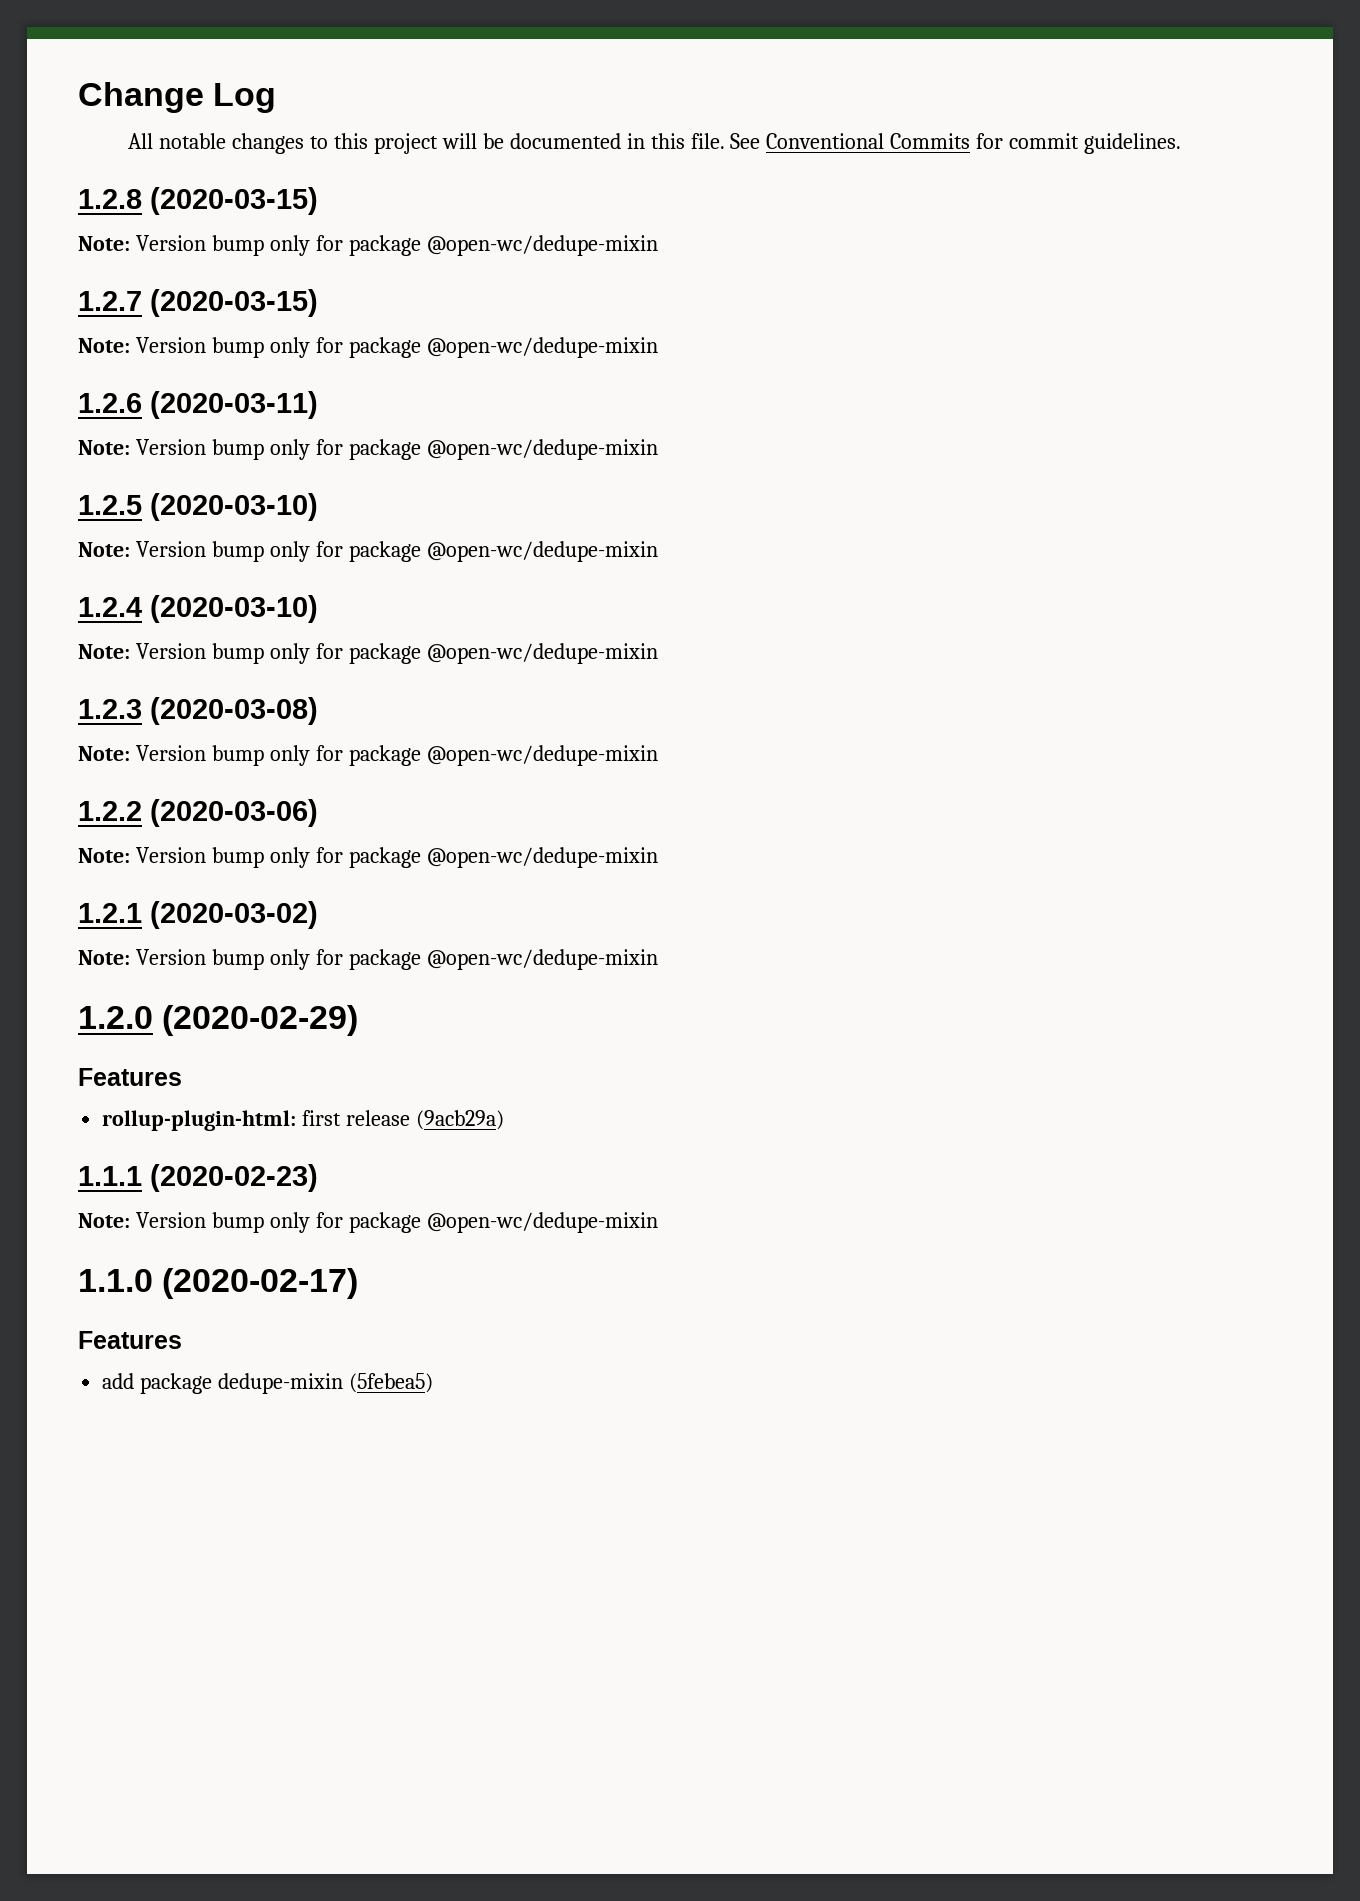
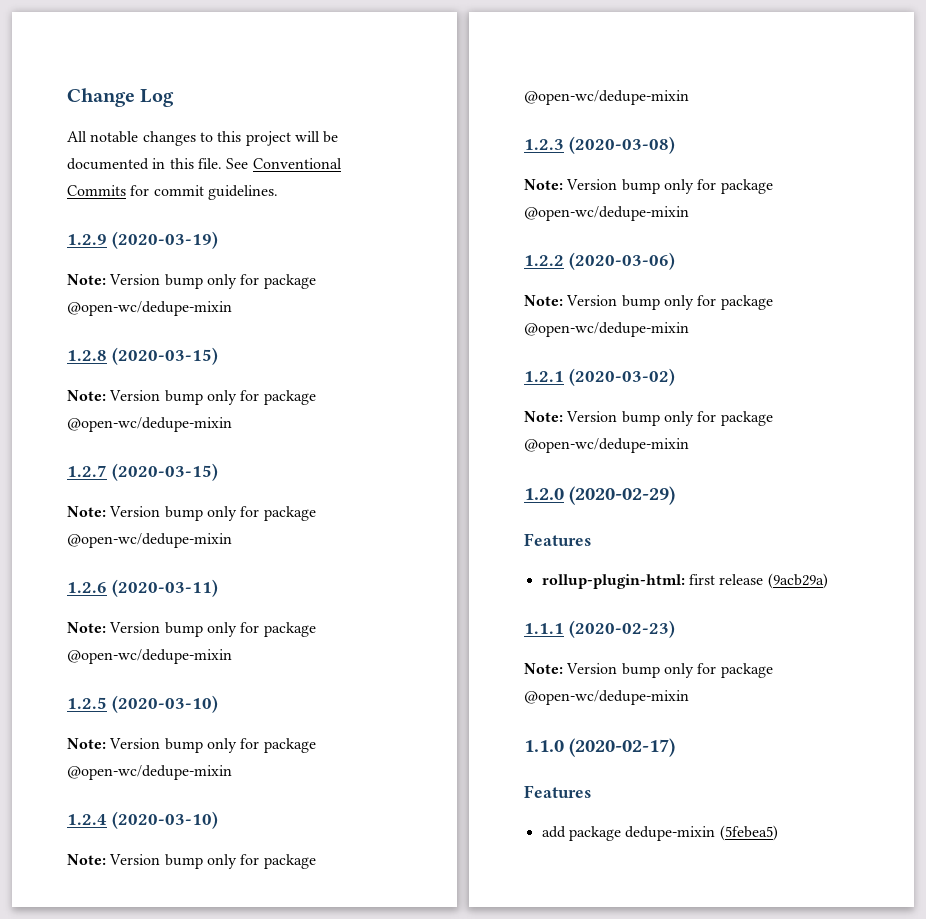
(1182, 143) none -> [67,231,218,249] [67,274,316,289] [67,301,232,316] // 1.2.9 (2020-03-19) // Note: Version bump only for package @open-wc/dedupe-mixin

